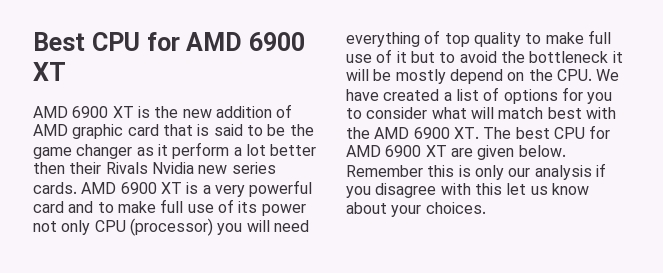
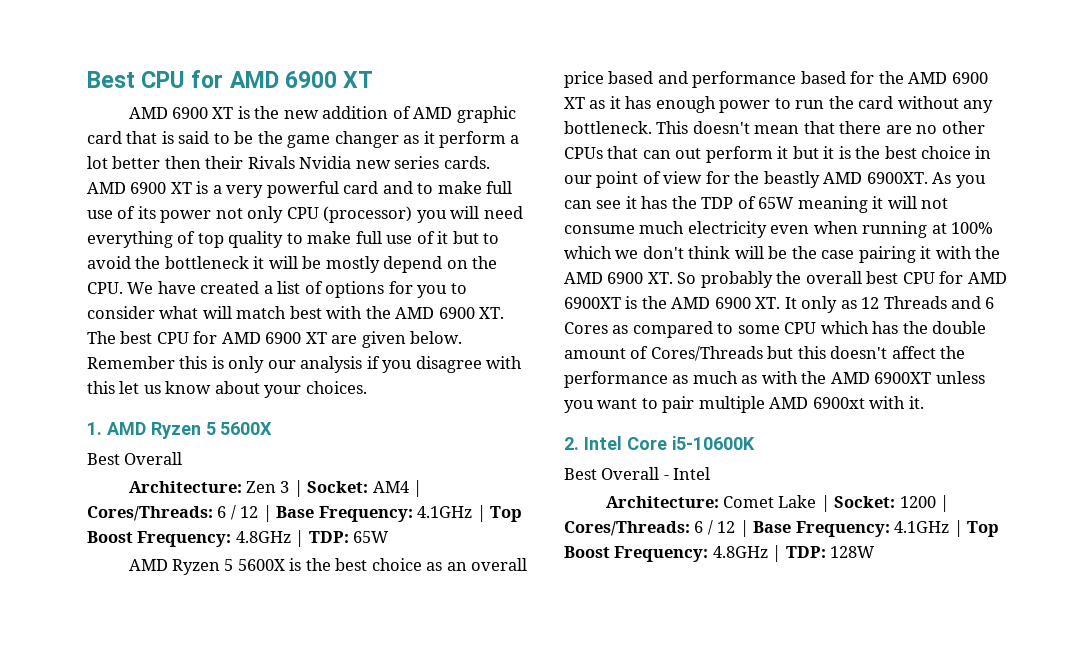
(486, 208) none -> [87,422,273,439] [87,452,183,465] [128,480,423,497] [87,505,523,522] [87,530,390,547] [128,558,528,575] [564,71,988,88] [564,96,994,113] [564,121,985,134] [564,146,992,163] [564,171,986,188] [564,196,949,213] [564,221,994,238] [564,246,1001,263] [564,271,1007,288] [564,296,995,313] [564,321,987,338] [564,346,966,361] [564,371,985,388] [564,396,924,413] [564,436,755,450] [564,467,711,480] [605,495,950,512] [564,520,1000,537] [564,545,876,562] // 1. AMD Ryzen 5 5600X // Best Overall // Architecture: Zen 3 | Socket: AM4 | Cores/Threads: 6 / 12 | Base Frequency: 4.1GHz | Top Boost Frequency: 4.8GHz | TDP: 65W // AMD Ryzen 5 5600X is the best choice as an overall price based and performance based for the AMD 6900 XT as it has enough power to run the card without any bottleneck. This doesn't mean that there are no other CPUs that can out perform it but it is the best choice in our point of view for the beastly AMD 6900XT. As you can see it has the TDP of 65W meaning it will not consume much electricity even when running at 100% which we don't think will be the case pairing it with the AMD 6900 XT. So probably the overall best CPU for AMD 6900XT is the AMD 6900 XT. It only as 12 Threads and 6 Cores as compared to some CPU which has the double amount of Cores/Threads but this doesn't affect the performance as much as with the AMD 6900XT unless you want to pair multiple AMD 6900xt with it. // 2. Intel Core i5-10600K // Best Overall - Intel // Architecture: Comet Lake | Socket: 1200 | Cores/Threads: 6 / 12 | Base Frequency: 4.1GHz | Top Boost Frequency: 4.8GHz | TDP: 128W

